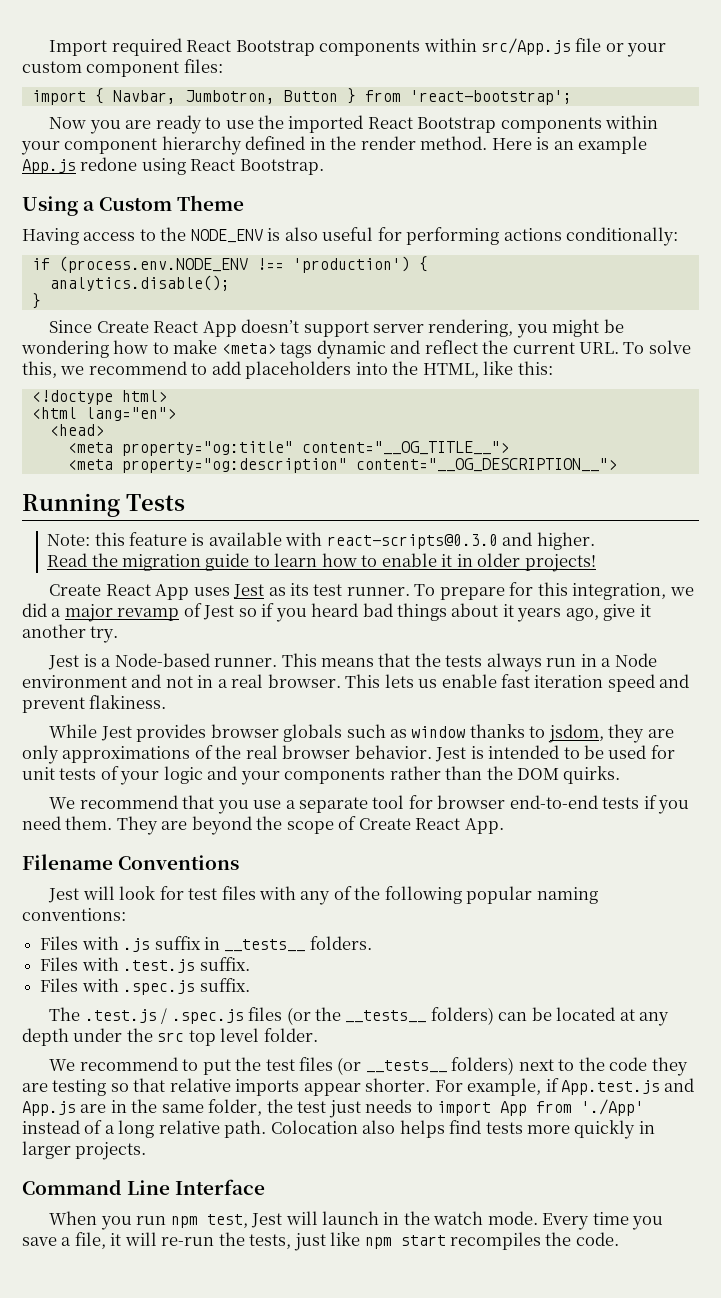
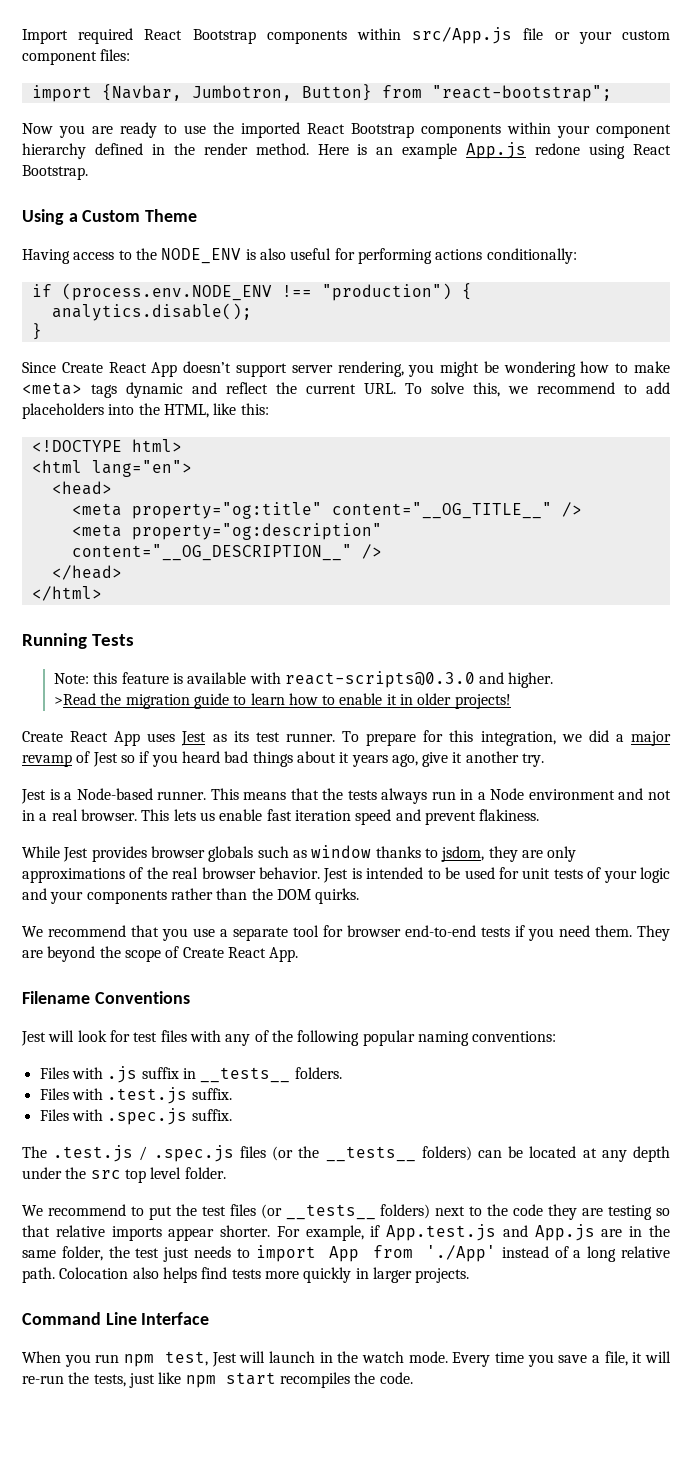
[94,88,572,105] { Navbar, Jumbotron, Button } from 'react-bootstrap'; -> [101,84,612,102] {Navbar, Jumbotron, Button} from "react-bootstrap";
[292,256,410,273] 'production') -> [321,283,452,301] "production")
[31,390,113,405] <!doctype -> [31,440,122,452] <!DOCTYPE
[301,441,509,455] content="__OG_TITLE__"> -> [331,502,582,519] content="__OG_TITLE__" />
[355,458,617,472] content="__OG_DESCRIPTION__"> -> [71,544,382,561] [51,565,122,580] [31,586,102,601] content="__OG_DESCRIPTION__" /> // </head> // </html>
[47,553,88,567] Read -> [53,693,96,705] >Read

